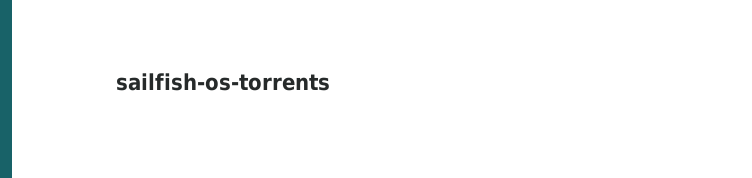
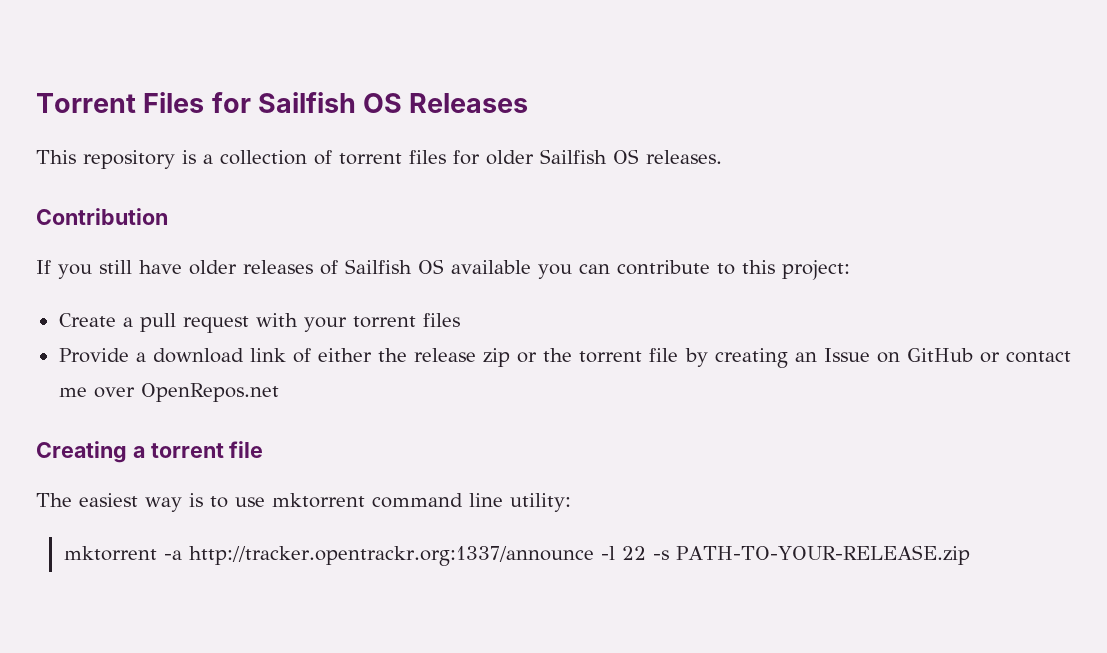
[116,73,330,91] sailfish-os-torrents -> [36,92,529,113] [36,149,722,169] [36,208,168,225] [36,259,850,280] [58,313,460,333] [58,348,1071,368] [58,383,279,402] [36,441,264,463] [36,493,571,512] [63,545,970,566] Torrent Files for Sailfish OS Releases // This repository is a collection of torrent files for older Sailfish OS releases. // Contribution // If you still have older releases of Sailfish OS available you can contribute to this project: // Create a pull request with your torrent files // Provide a download link of either the release zip or the torrent file by creating an Issue on GitHub or contact me over OpenRepos.net // Creating a torrent file // The easiest way is to use mktorrent command line utility: // mktorrent -a http://tracker.opentrackr.org:1337/announce -l 22 -s PATH-TO-YOUR-RELEASE.zip

